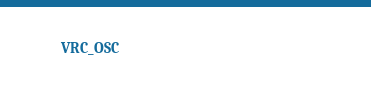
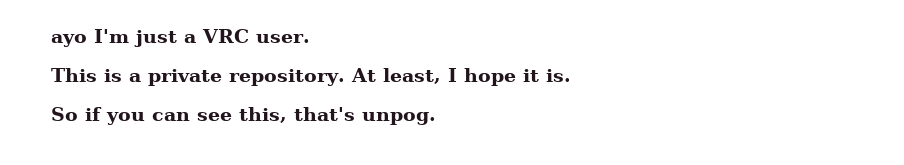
[60,42,119,55] VRC_OSC -> [51,29,310,47] [51,68,571,86] [51,107,436,125] ayo I'm just a VRC user. // This is a private repository. At least, I hope it is. // So if you can see this, that's unpog.

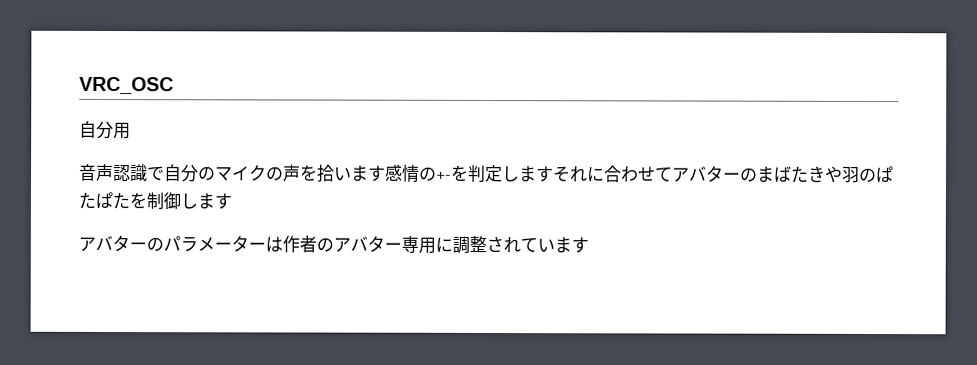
[51,29,310,47] [51,68,571,86] [51,107,436,125] ayo I'm just a VRC user. // This is a private repository. At least, I hope it is. // So if you can see this, that's unpog. -> [79,76,174,95] [79,120,131,140] [79,163,894,184] [78,191,232,210] [78,235,589,254] VRC_OSC // 自分用 // 音声認識で自分のマイクの声を拾います感情の+-を判定しますそれに合わせてアバターのまばたきや羽のぱたぱたを制御します // アバターのパラメーターは作者のアバター専用に調整されています

